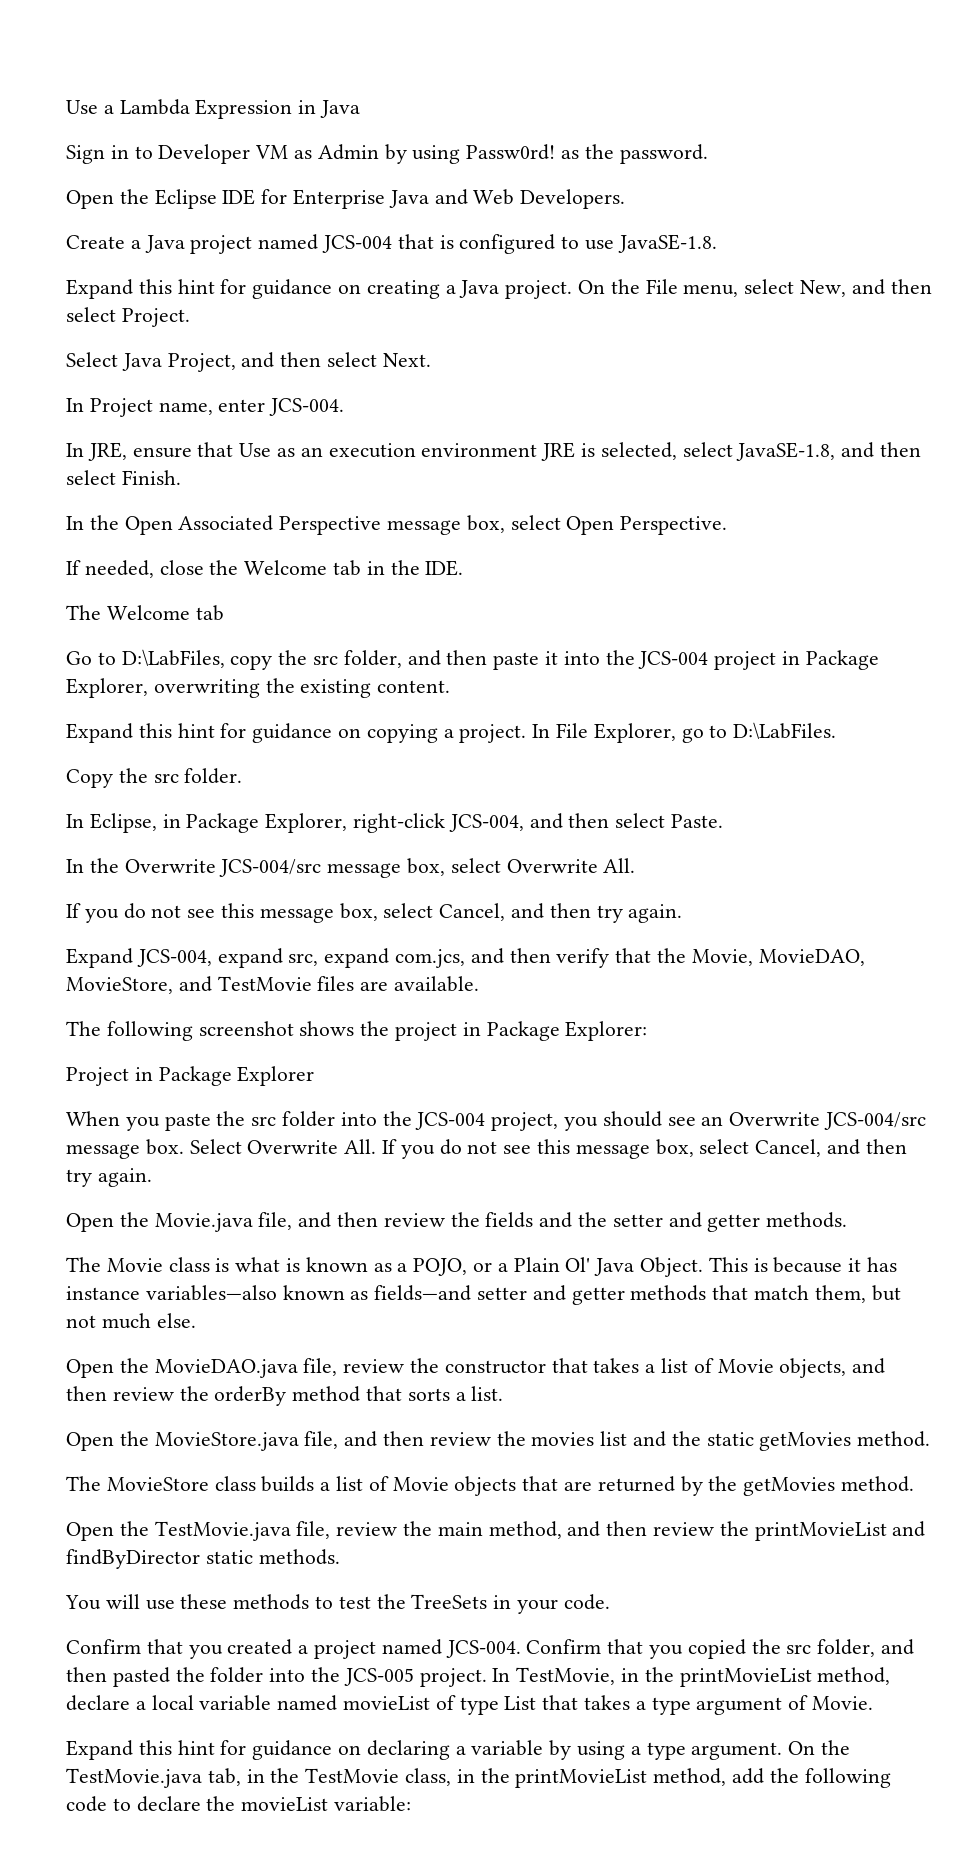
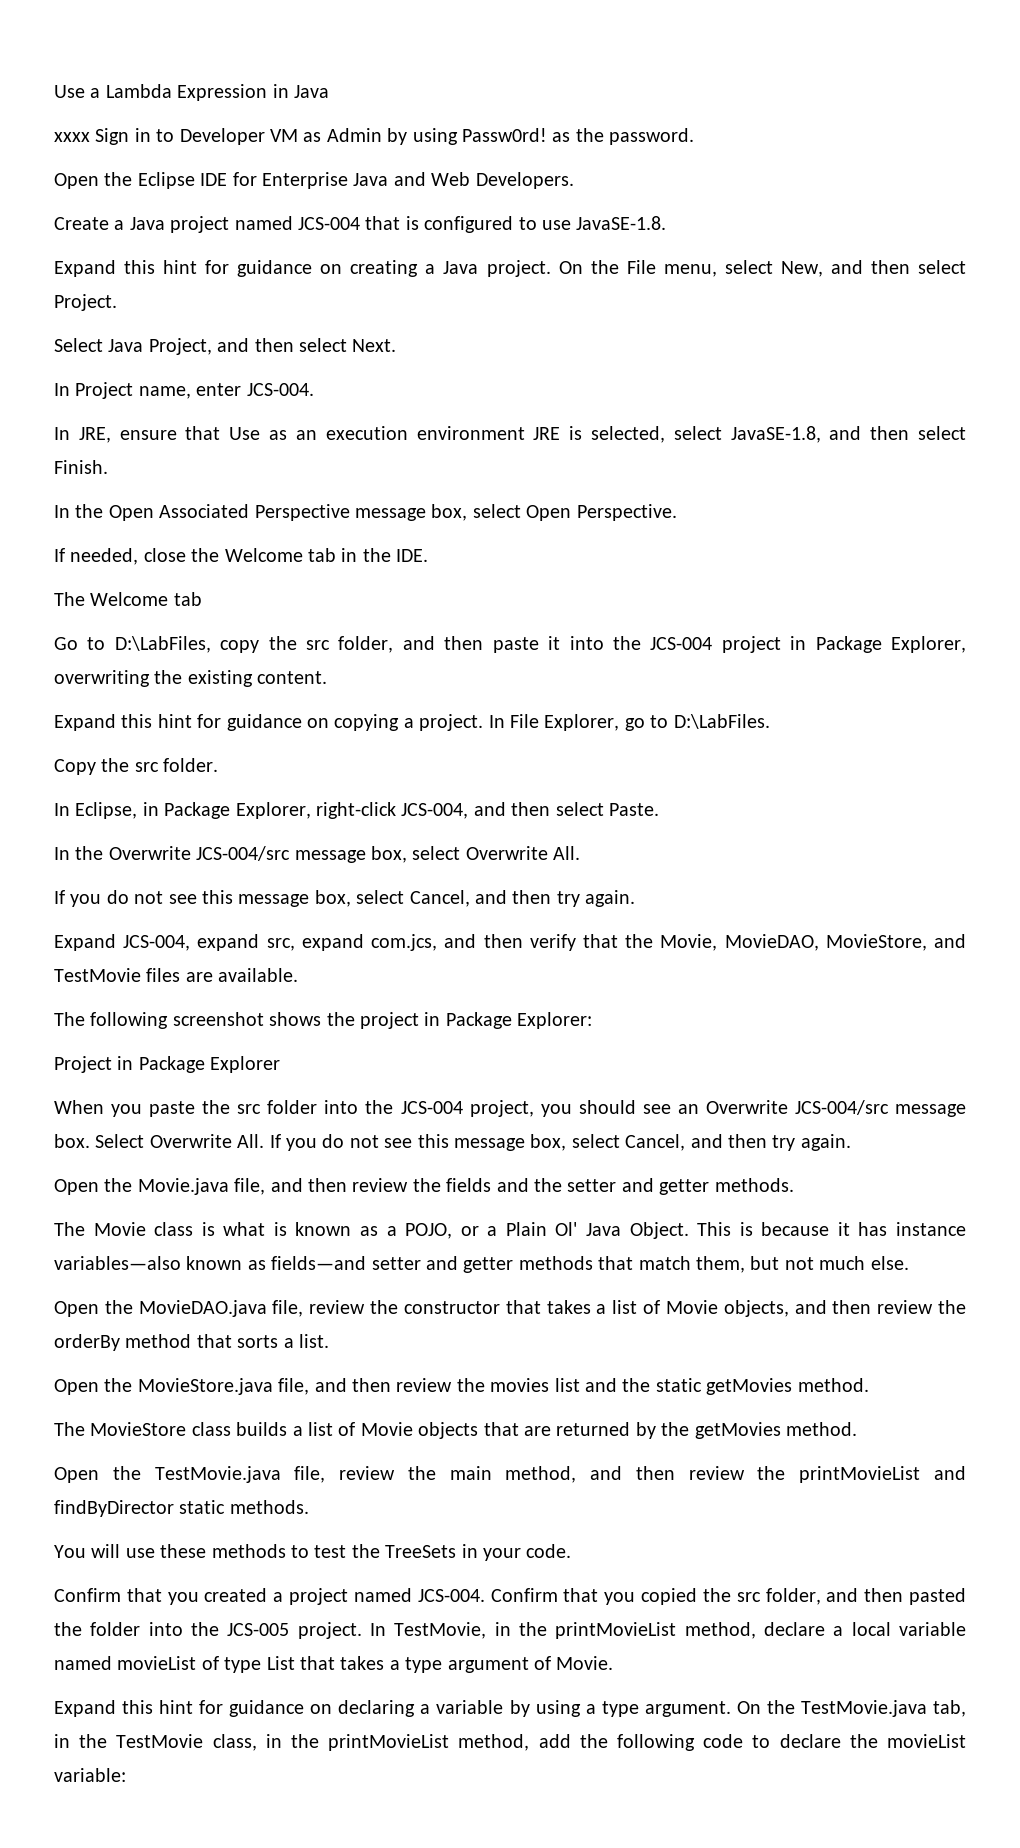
(361, 109) none -> [54,132,90,142] xxxx

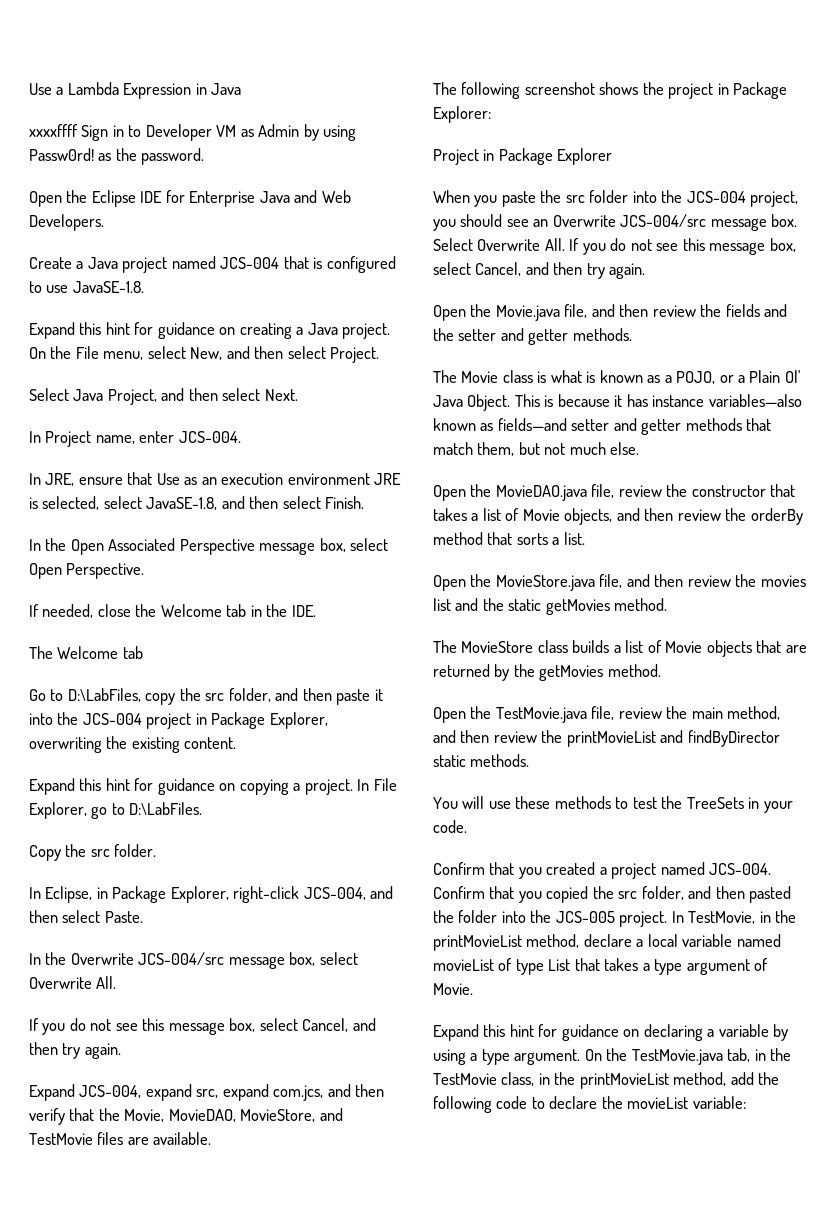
[54,132,90,142] xxxx -> [29,124,78,137] xxxxffff

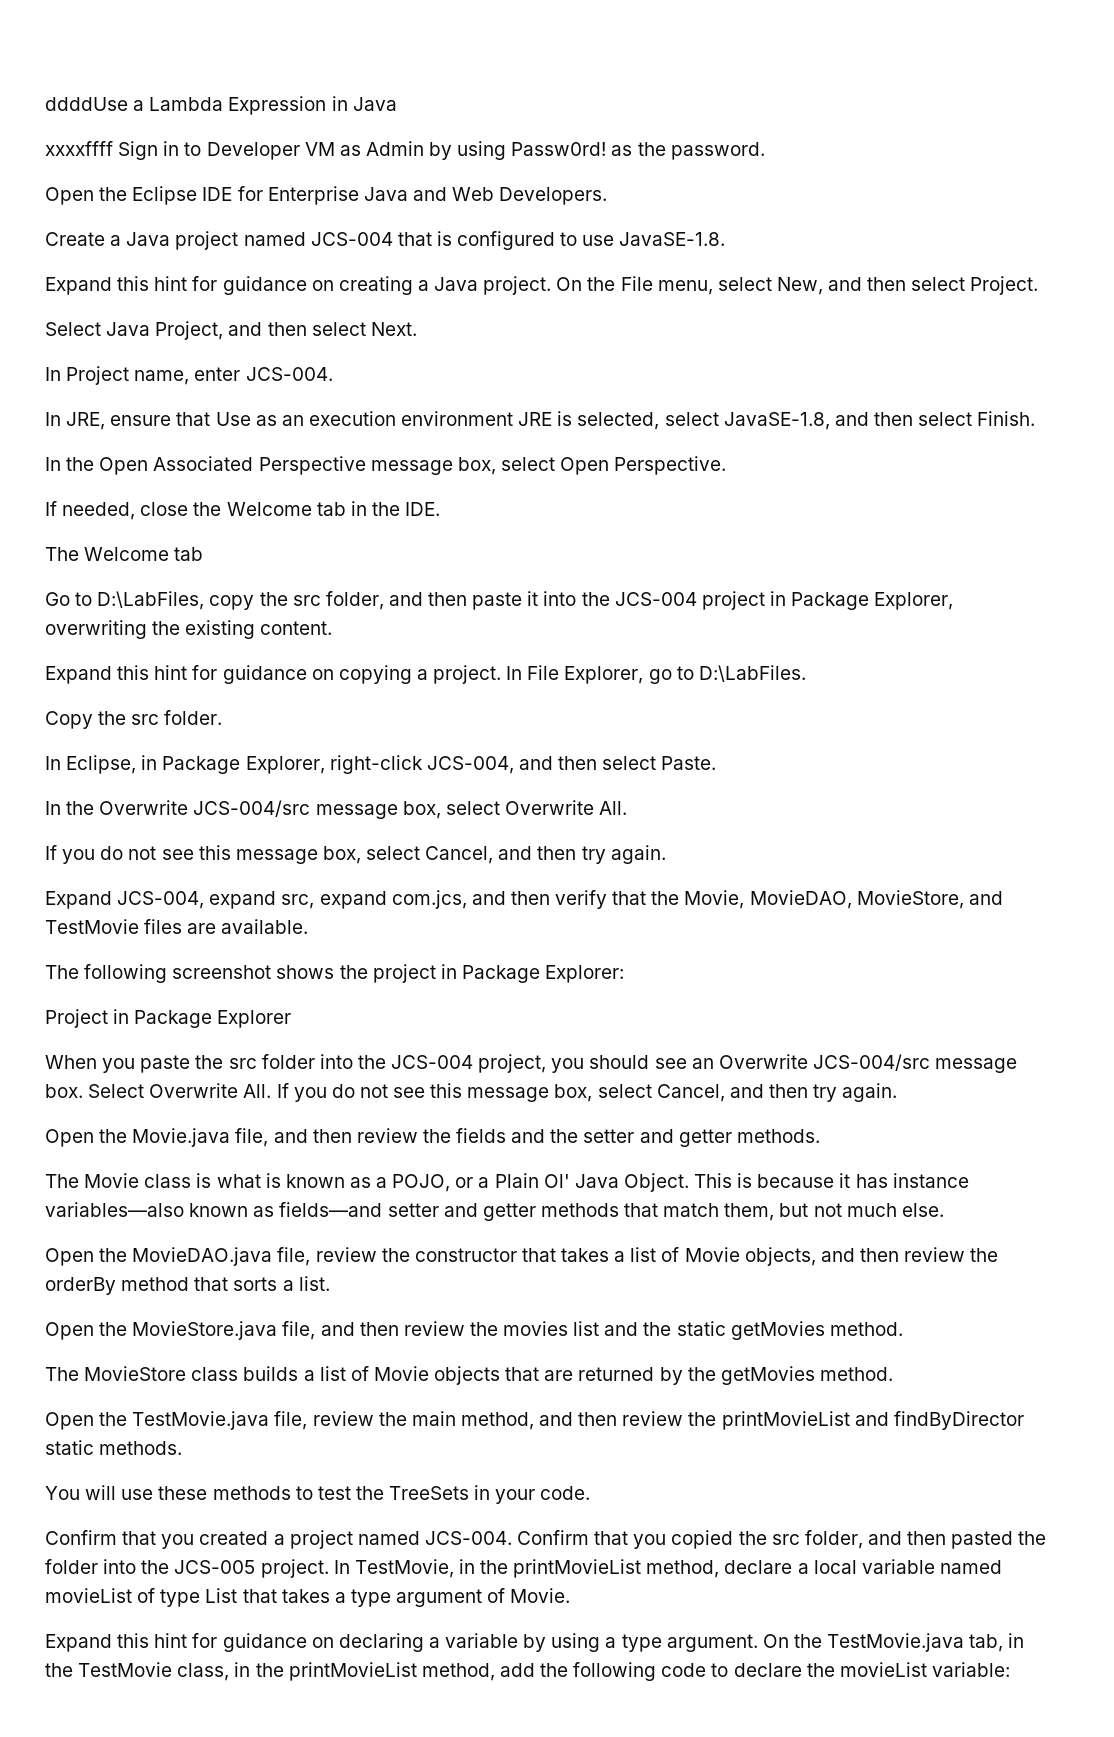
[29,83,52,95] Use -> [45,97,128,111] ddddUse

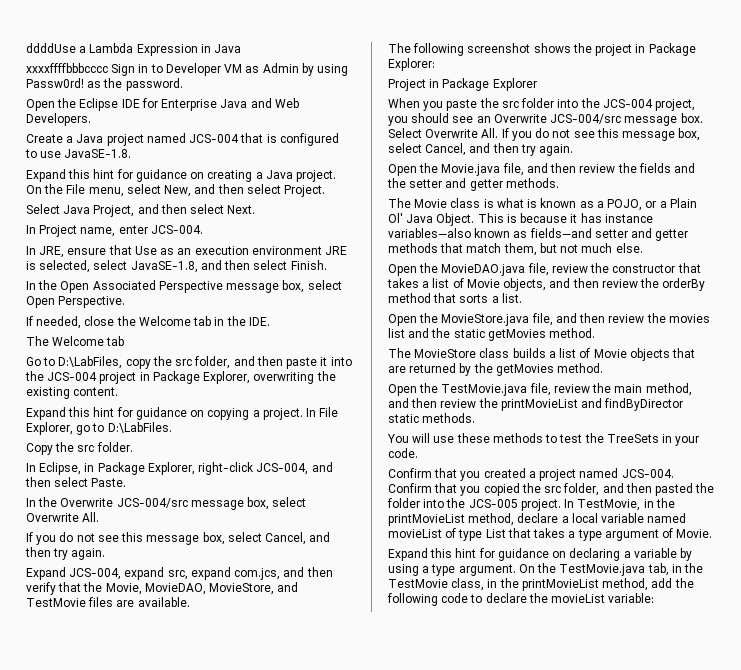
[45,141,113,156] xxxxffff -> [26,63,108,73] xxxxffffbbbcccc

